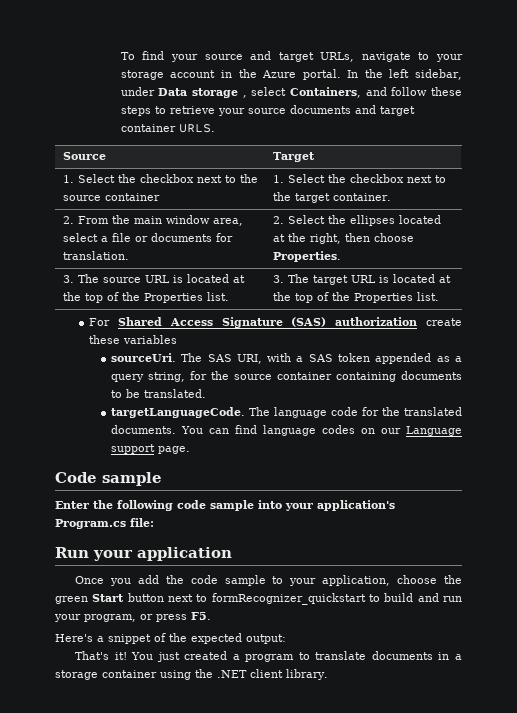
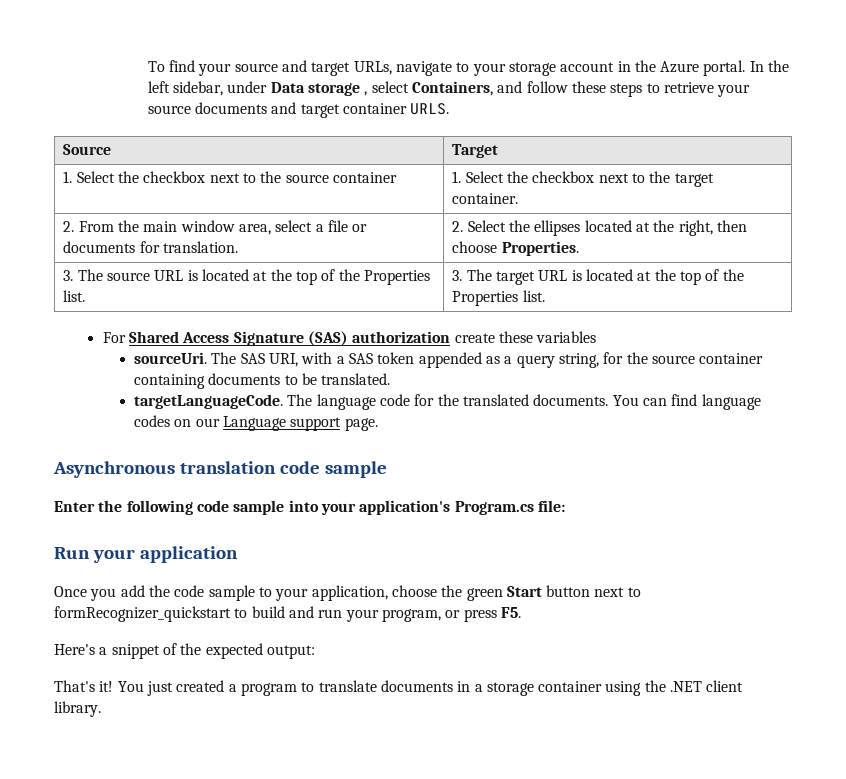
[55,472,97,483] Code -> [53,461,320,478] Asynchronous translation code

